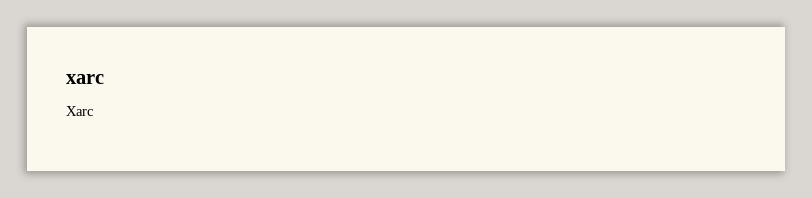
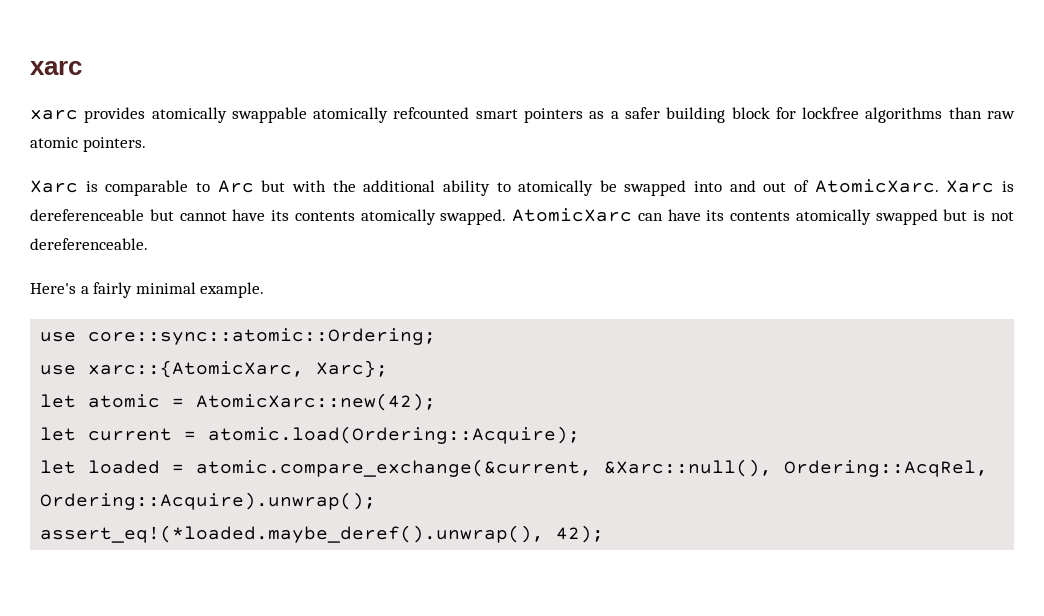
[66,106,93,116] Xarc -> [30,107,1015,123] [30,137,146,152] [30,179,1014,196] [30,208,1014,225] [30,238,148,250] [30,282,265,298] [40,328,437,345] [40,360,389,378] [40,393,437,411] [40,426,581,444] [40,459,989,477] [40,492,377,510] [40,525,605,543] xarc provides atomically swappable atomically refcounted smart pointers as a safer building block for lockfree algorithms than raw atomic pointers. // Xarc is comparable to Arc but with the additional ability to atomically be swapped into and out of AtomicXarc. Xarc is dereferenceable but cannot have its contents atomically swapped. AtomicXarc can have its contents atomically swapped but is not dereferenceable. // Here's a fairly minimal example. // use core::sync::atomic::Ordering; // use xarc::{AtomicXarc, Xarc}; // let atomic = AtomicXarc::new(42); // let current = atomic.load(Ordering::Acquire); // let loaded = atomic.compare_exchange(&current, &Xarc::null(), Ordering::AcqRel, Ordering::Acquire).unwrap(); // assert_eq!(*loaded.maybe_deref().unwrap(), 42);

